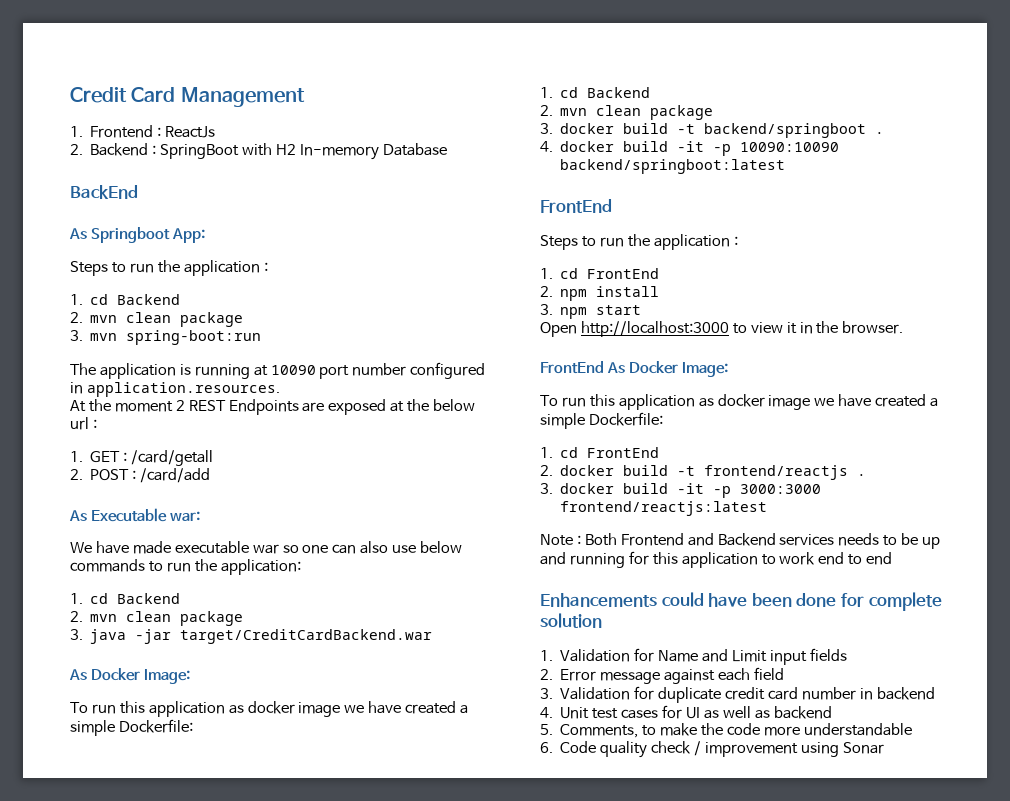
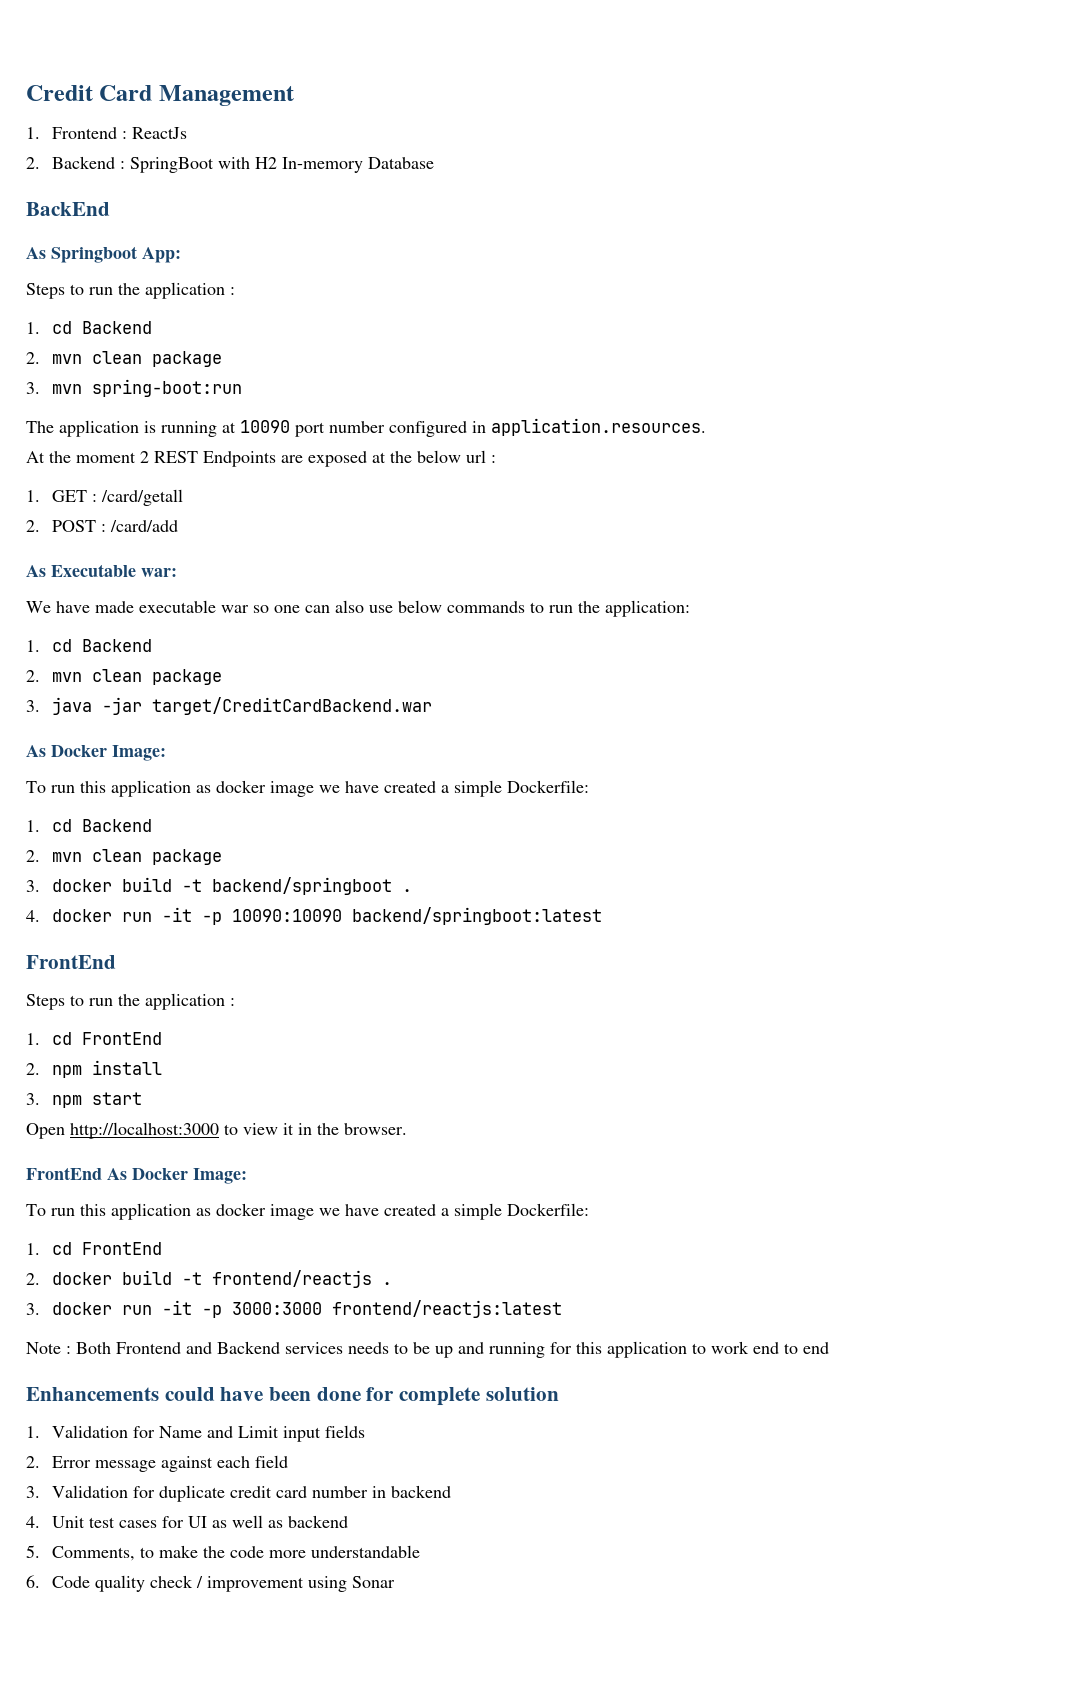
[623,141,669,152] build -> [121,912,152,922] run
[623,483,669,494] build -> [121,1305,152,1315] run

